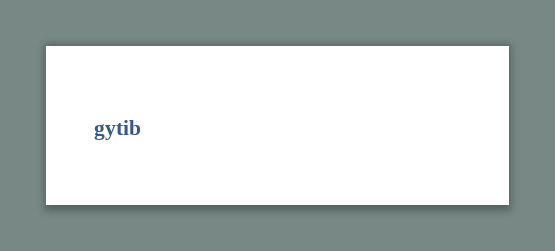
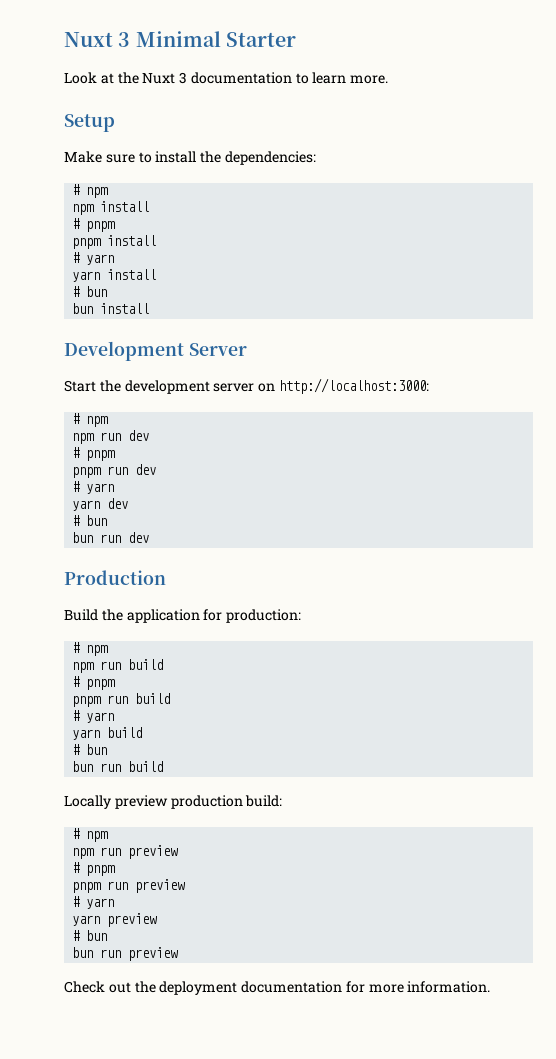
[94,120,141,140] gytib -> [64,31,296,47] [64,72,389,84] [64,114,115,132] [64,151,316,165] [72,184,109,198] [72,201,150,215] [72,218,116,232] [72,235,157,249] [72,252,115,265] [72,269,157,282] [72,286,108,297] [72,303,150,314] [64,341,247,361] [64,378,429,394] [72,413,109,427] [72,430,150,444] [72,447,116,461] [72,464,157,478] [72,481,115,494] [72,498,129,511] [72,515,108,526] [72,532,150,543] [64,570,166,585] [64,609,302,623] [72,642,109,656] [72,659,164,673] [72,676,116,690] [72,693,171,707] [72,710,115,723] [72,727,143,740] [72,744,108,755] [72,761,164,772] [64,795,283,809] [72,828,109,842] [72,845,179,859] [72,862,116,876] [72,879,186,893] [72,896,115,909] [72,913,158,927] [72,930,108,941] [72,947,179,961] [64,981,491,995] Nuxt 3 Minimal Starter // Look at the Nuxt 3 documentation to learn more. // Setup // Make sure to install the dependencies: // # npm // npm install // # pnpm // pnpm install // # yarn // yarn install // # bun // bun install // Development Server // Start the development server on http://localhost:3000: // # npm // npm run dev // # pnpm // pnpm run dev // # yarn // yarn dev // # bun // bun run dev // Production // Build the application for production: // # npm // npm run build // # pnpm // pnpm run build // # yarn // yarn build // # bun // bun run build // Locally preview production build: // # npm // npm run preview // # pnpm // pnpm run preview // # yarn // yarn preview // # bun // bun run preview // Check out the deployment documentation for more information.

